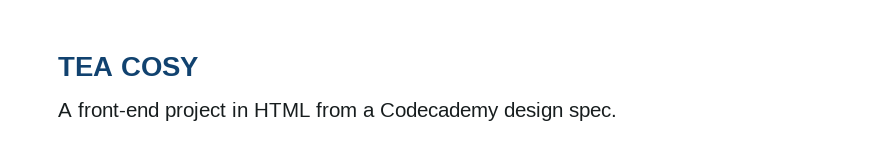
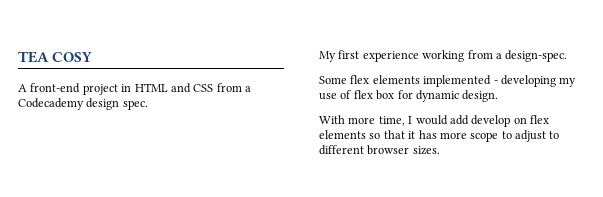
(310, 110) none -> [170,83,214,93] and CSS
(617, 113) none -> [319,50,568,62] [319,75,577,87] [319,90,499,102] [319,115,549,127] [319,130,560,142] [319,145,440,155] // My first experience working from a design-spec. // Some flex elements implemented - developing my use of flex box for dynamic design. // With more time, I would add develop on flex elements so that it has more scope to adjust to different browser sizes.

